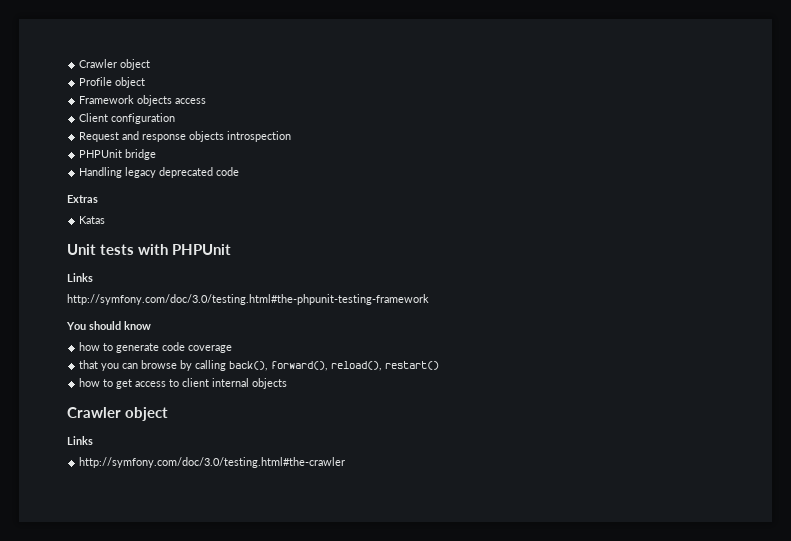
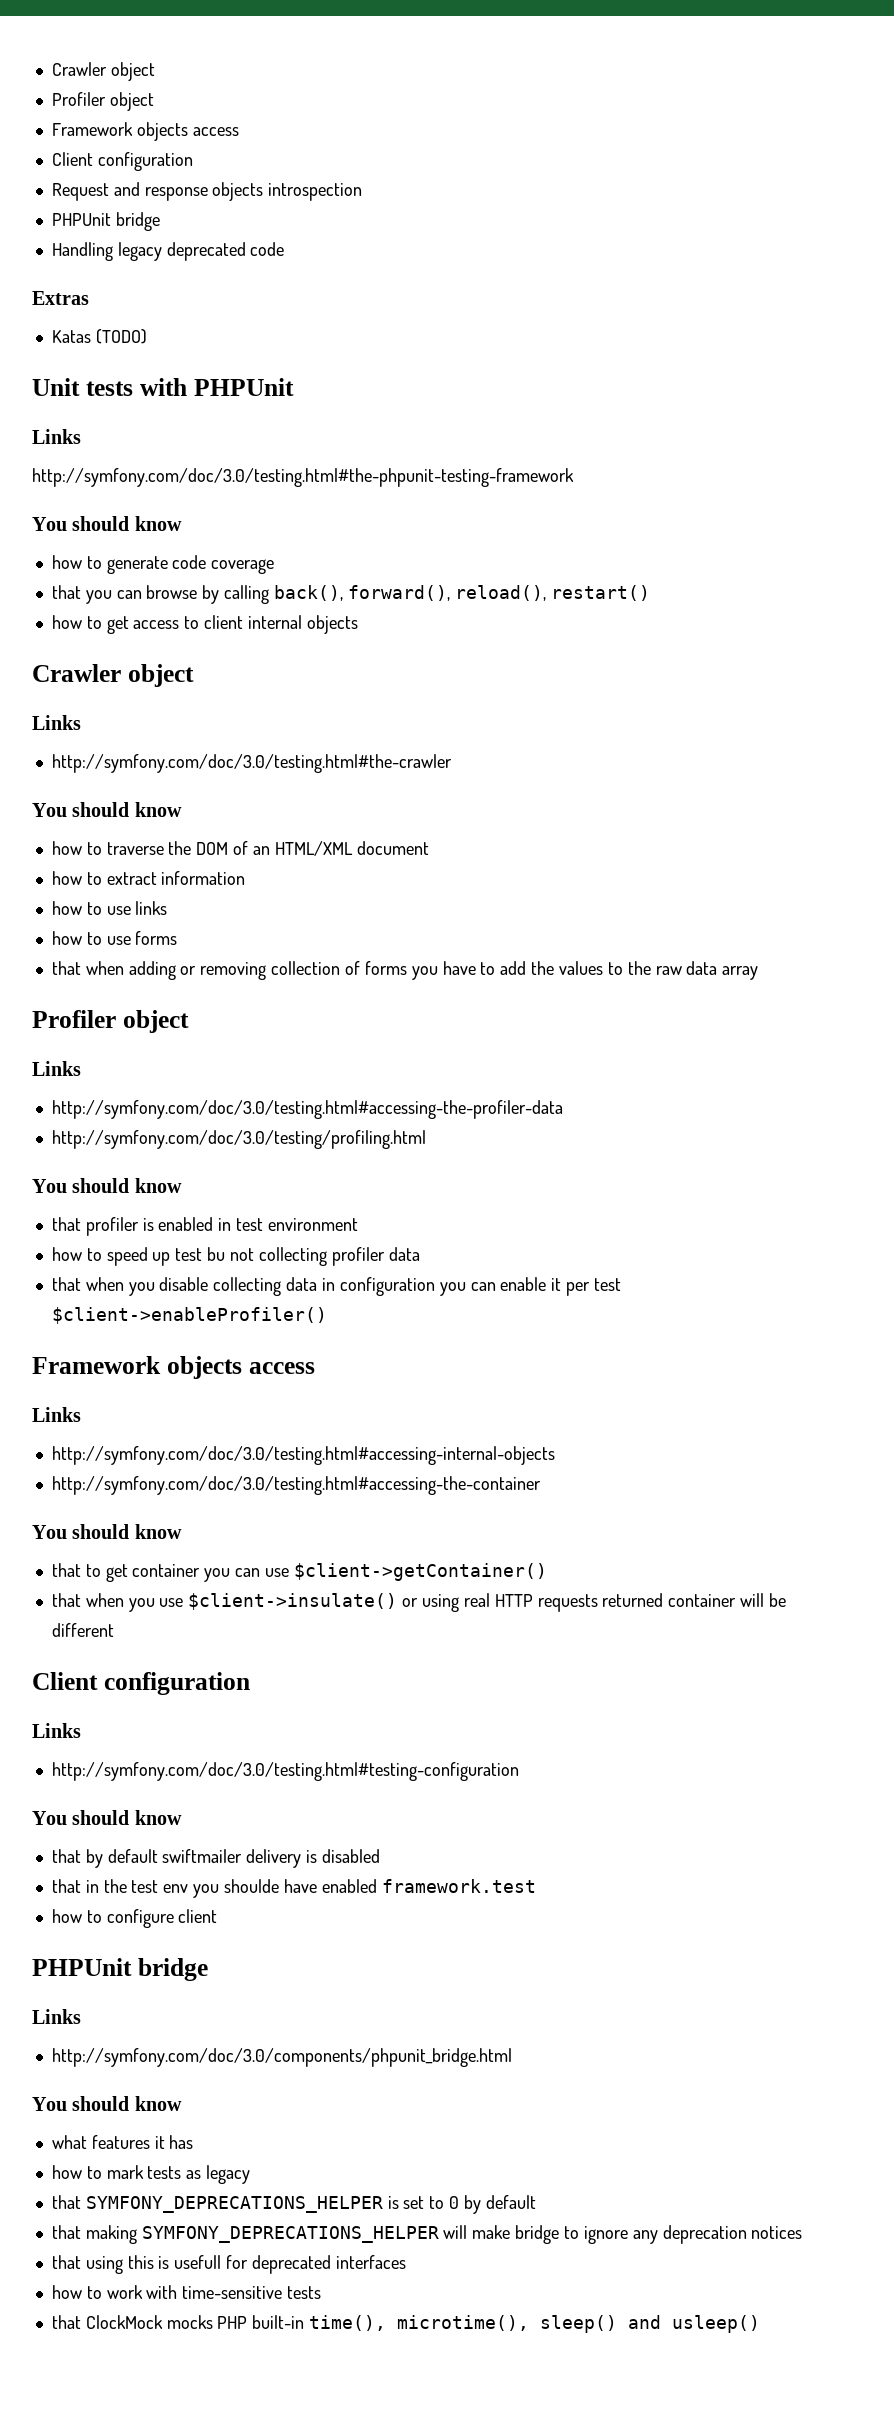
[79,59,151,70] [79,77,113,86] Crawler object // Profile -> [51,62,155,81] [51,92,106,106] Crawler object // Profiler
(106, 220) none -> [95,329,147,344] (TODO)
(346, 462) none -> [32,802,182,817] [51,841,429,856] [51,871,246,885] [51,901,168,915] [51,931,178,945] [51,961,759,980] [32,1010,189,1033] [32,1061,81,1076] [51,1100,563,1119] [51,1130,426,1149] [32,1178,182,1193] [51,1217,358,1236] [51,1247,420,1266] [51,1277,621,1296] [51,1307,327,1324] [32,1356,315,1379] [32,1407,81,1422] [51,1446,555,1465] [51,1476,541,1495] [32,1524,182,1539] [51,1563,547,1582] [51,1593,786,1612] [51,1623,114,1637] [32,1672,250,1695] [32,1723,81,1738] [51,1762,519,1781] [32,1810,182,1825] [51,1849,380,1868] [51,1879,536,1898] [51,1909,218,1928] [32,1958,208,1981] [32,2009,81,2024] [51,2048,512,2067] [32,2096,182,2111] [51,2135,194,2149] [51,2165,251,2184] [51,2195,536,2214] [51,2225,803,2244] [51,2255,406,2274] [51,2285,322,2299] [51,2315,761,2333] // You should know // how to traverse the DOM of an HTML/XML document // how to extract information // how to use links // how to use forms // that when adding or removing collection of forms you have to add the values to the raw data array // Profiler object // Links // http://symfony.com/doc/3.0/testing.html#accessing-the-profiler-data // http://symfony.com/doc/3.0/testing/profiling.html // You should know // that profiler is enabled in test environment // how to speed up test bu not collecting profiler data // that when you disable collecting data in configuration you can enable it per test $client->enableProfiler() // Framework objects access // Links // http://symfony.com/doc/3.0/testing.html#accessing-internal-objects // http://symfony.com/doc/3.0/testing.html#accessing-the-container // You should know // that to get container you can use $client->getContainer() // that when you use $client->insulate() or using real HTTP requests returned container will be different // Client configuration // Links // http://symfony.com/doc/3.0/testing.html#testing-configuration // You should know // that by default swiftmailer delivery is disabled // that in the test env you shoulde have enabled framework.test // how to configure client // PHPUnit bridge // Links // http://symfony.com/doc/3.0/components/phpunit_bridge.html // You should know // what features it has // how to mark tests as legacy // that SYMFONY_DEPRECATIONS_HELPER is set to 0 by default // that making SYMFONY_DEPRECATIONS_HELPER will make bridge to ignore any deprecation notices // that using this is usefull for deprecated interfaces // how to work with time-sensitive tests // that ClockMock mocks PHP built-in time(), microtime(), sleep() and usleep()

